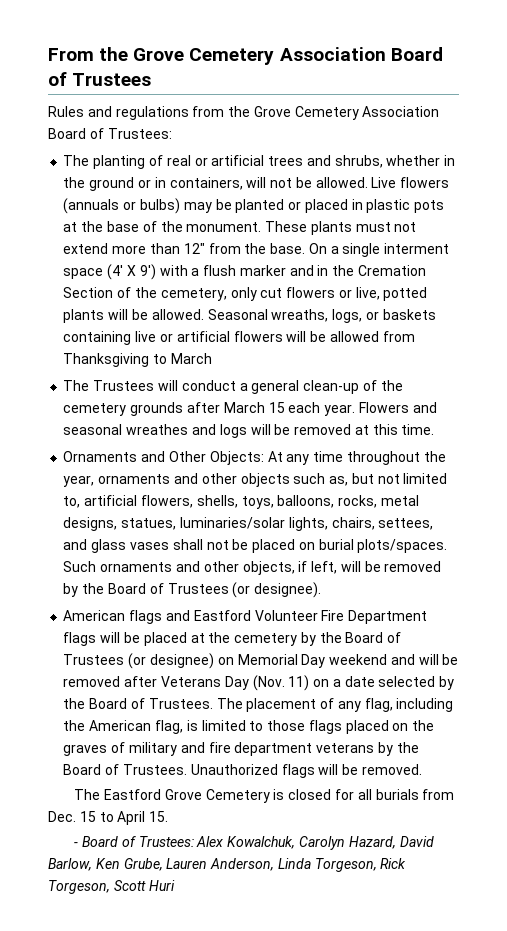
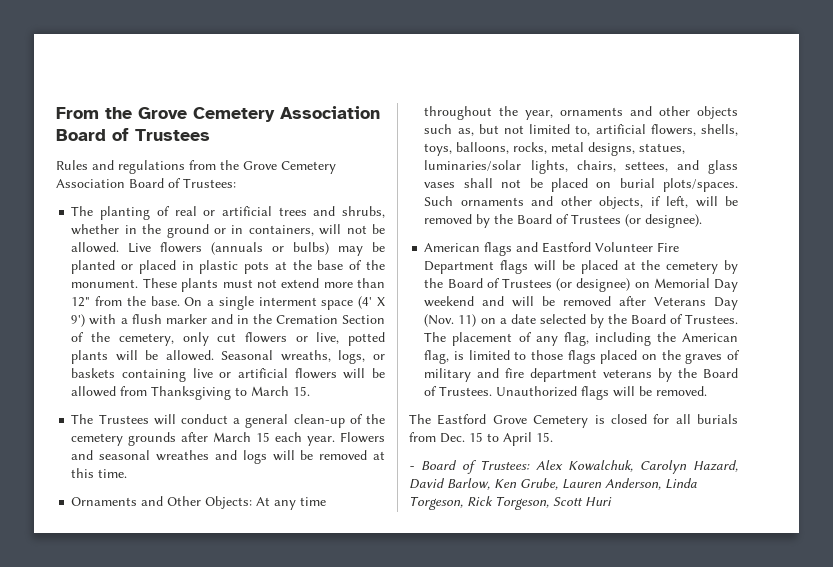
(212, 358) none -> [293,386,311,396] 15.

